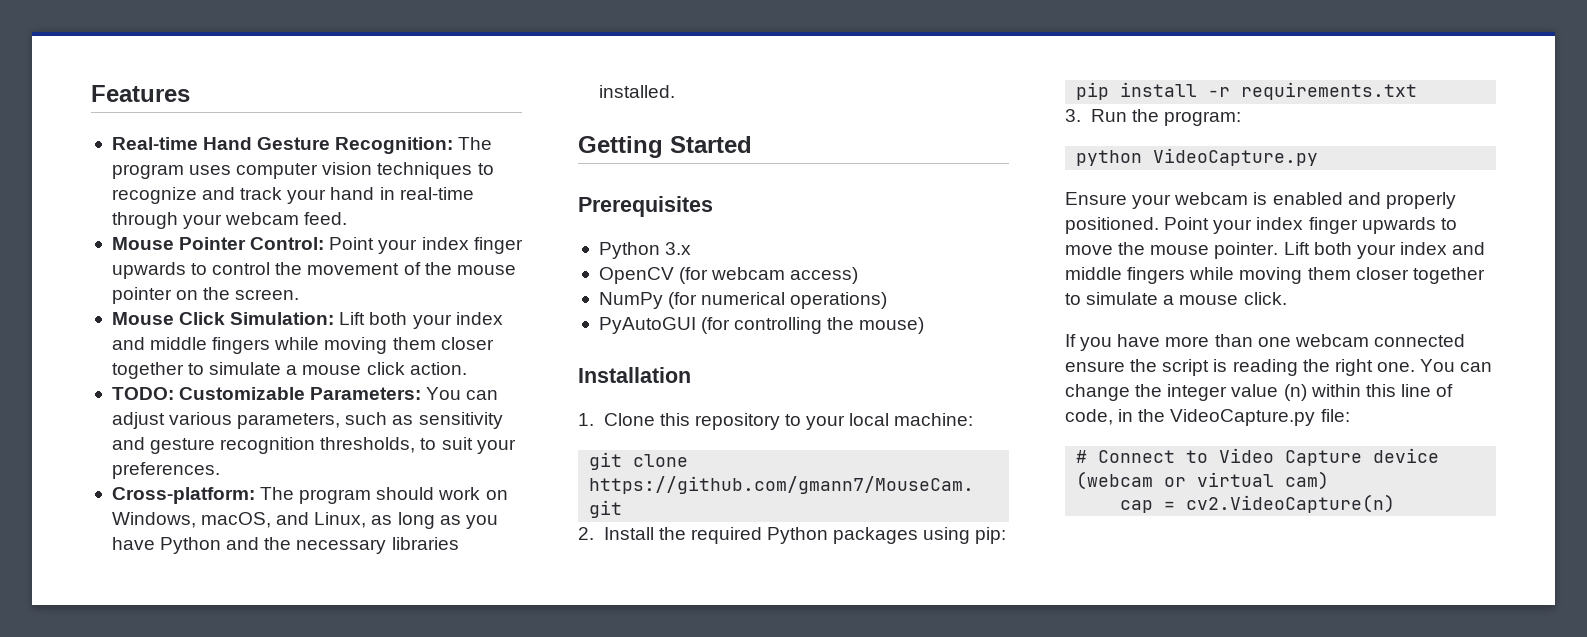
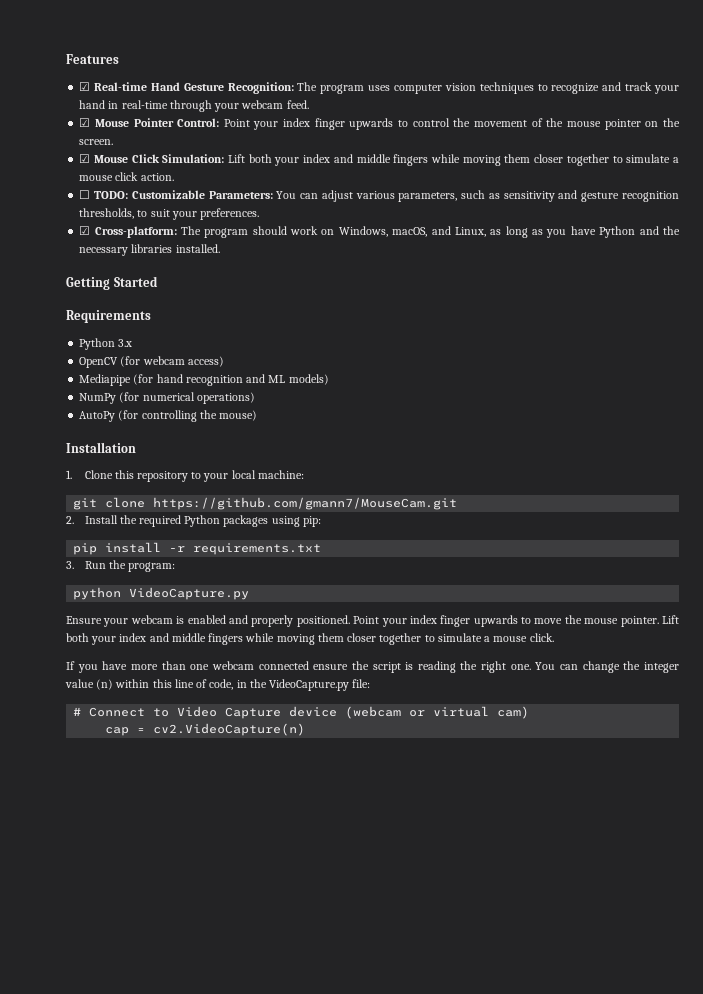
(190, 93) none -> [79,82,91,91] ☑
(348, 218) none -> [79,118,91,127] ☑
(300, 294) none -> [79,154,91,163] ☑
(467, 368) none -> [79,190,91,199] ☐
(220, 470) none -> [79,226,91,235] ☑
[578,196,713,217] Prerequisites -> [66,310,151,323] Requirements
(859, 275) none -> [79,374,329,386] // Mediapipe (for hand recognition and ML models)
[598,317,696,334] PyAutoGUI -> [79,411,116,422] AutoPy

